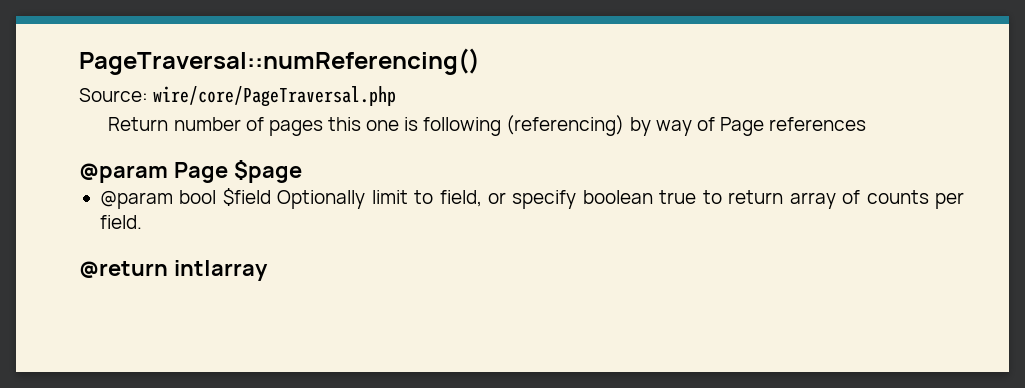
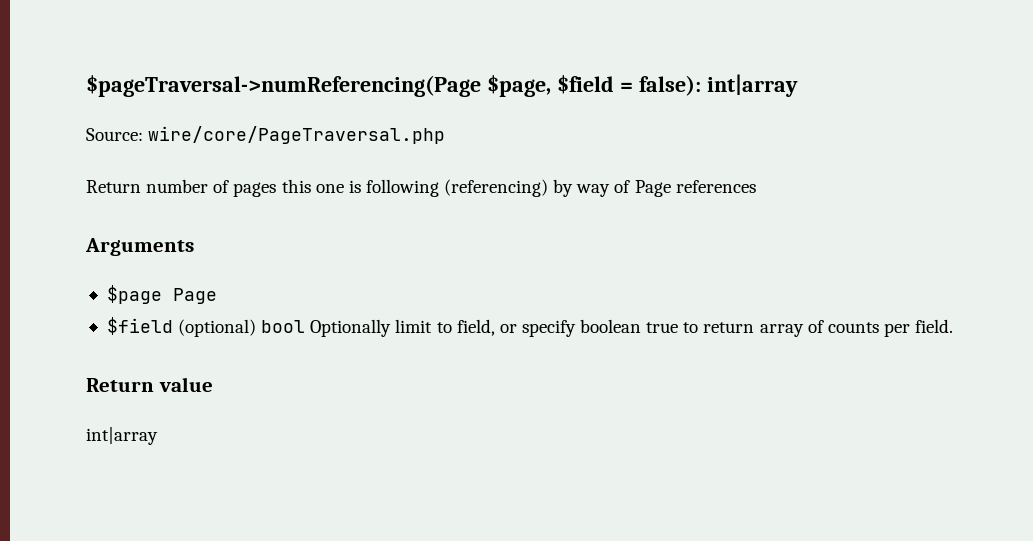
[79,48,480,75] PageTraversal::numReferencing() -> [86,74,798,97] $pageTraversal->numReferencing(Page $page, $field = false): int|array
[79,160,302,183] [99,188,271,209] @param Page $page // @param bool $field -> [85,238,194,256] [106,285,217,304] [106,317,306,337] Arguments // $page Page // $field (optional) bool
[79,261,168,278] @return -> [86,377,213,392] Return value //

